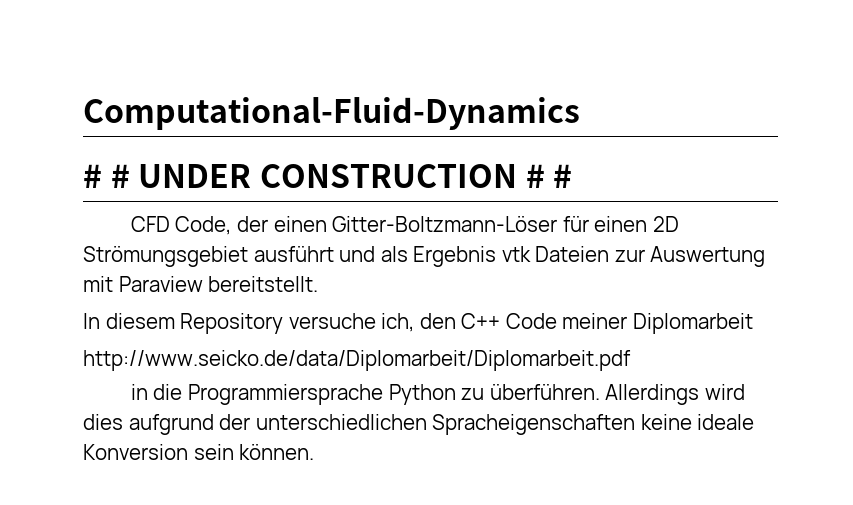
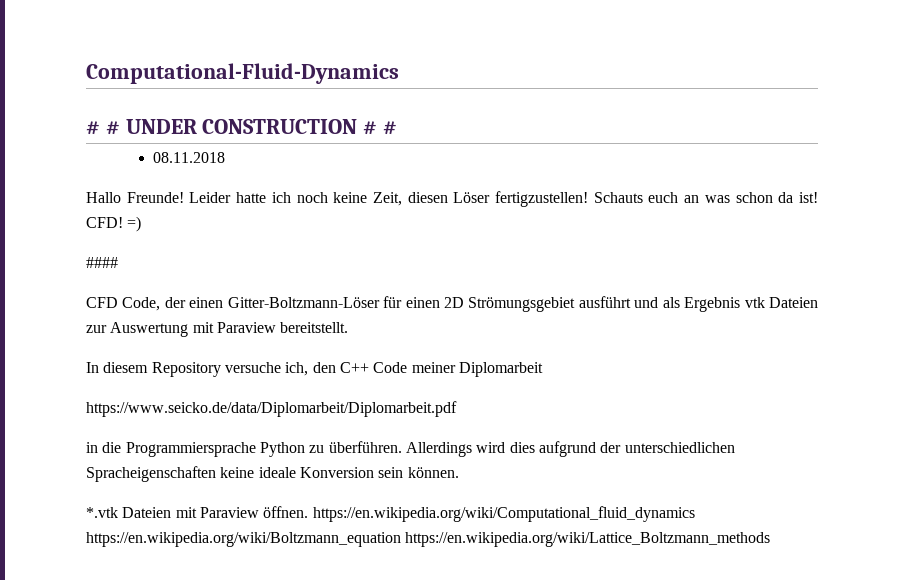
(573, 176) none -> [152,152,225,163] [86,191,819,207] [86,216,142,232] [86,257,118,268] // 08.11.2018 // Hallo Freunde! Leider hatte ich noch keine Zeit, diesen Löser fertigzustellen! Schauts euch an was schon da ist! CFD! =) // ####
[83,350,631,371] http://www.seicko.de/data/Diplomarbeit/Diplomarbeit.pdf -> [86,401,457,417] https://www.seicko.de/data/Diplomarbeit/Diplomarbeit.pdf
(315, 452) none -> [86,506,695,522] [86,532,771,547] // *.vtk Dateien mit Paraview öffnen. https://en.wikipedia.org/wiki/Computational_fluid_dynamics https://en.wikipedia.org/wiki/Boltzmann_equation https://en.wikipedia.org/wiki/Lattice_Boltzmann_methods

